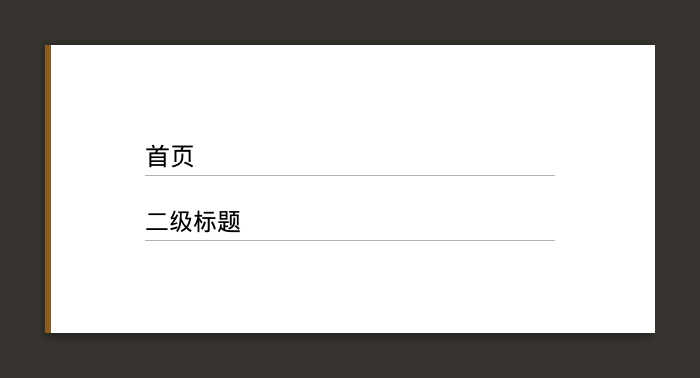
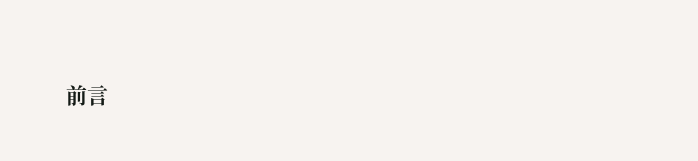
[145,144,195,168] [145,210,241,233] 首页 // 二级标题 -> [66,85,108,106] 前言

